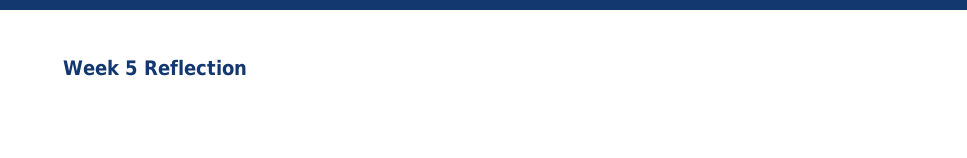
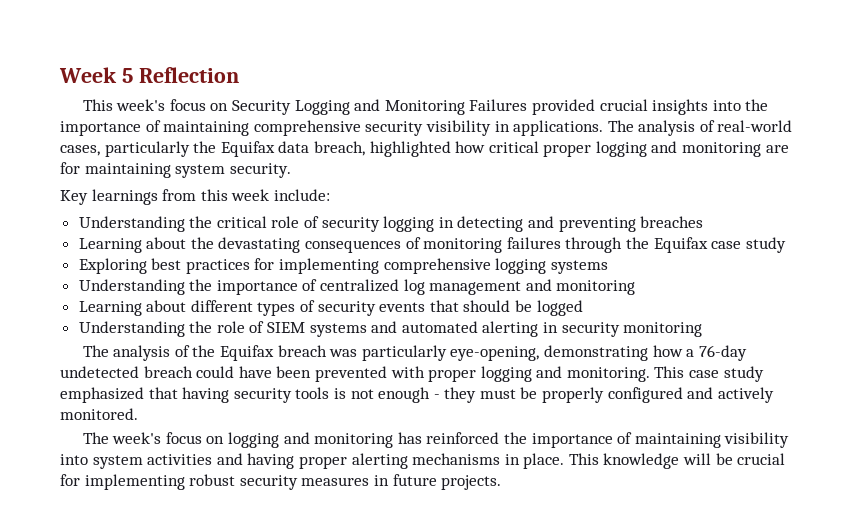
(247, 67) none -> [82,99,769,115] [60,120,793,136] [60,141,789,157] [60,162,291,178] [60,189,330,205] [78,216,704,232] [78,237,786,253] [78,258,608,274] [78,279,636,295] [78,300,583,316] [78,321,703,337] [82,345,747,361] [60,366,764,382] [60,387,774,403] [60,408,138,420] [82,432,790,448] [60,453,786,469] [60,474,502,490] // This week's focus on Security Logging and Monitoring Failures provided crucial insights into the importance of maintaining comprehensive security visibility in applications. The analysis of real-world cases, particularly the Equifax data breach, highlighted how critical proper logging and monitoring are for maintaining system security. // Key learnings from this week include: // Understanding the critical role of security logging in detecting and preventing breaches // Learning about the devastating consequences of monitoring failures through the Equifax case study // Exploring best practices for implementing comprehensive logging systems // Understanding the importance of centralized log management and monitoring // Learning about different types of security events that should be logged // Understanding the role of SIEM systems and automated alerting in security monitoring // The analysis of the Equifax breach was particularly eye-opening, demonstrating how a 76-day undetected breach could have been prevented with proper logging and monitoring. This case study emphasized that having security tools is not enough - they must be properly configured and actively monitored. // The week's focus on logging and monitoring has reinforced the importance of maintaining visibility into system activities and having proper alerting mechanisms in place. This knowledge will be crucial for implementing robust security measures in future projects.

